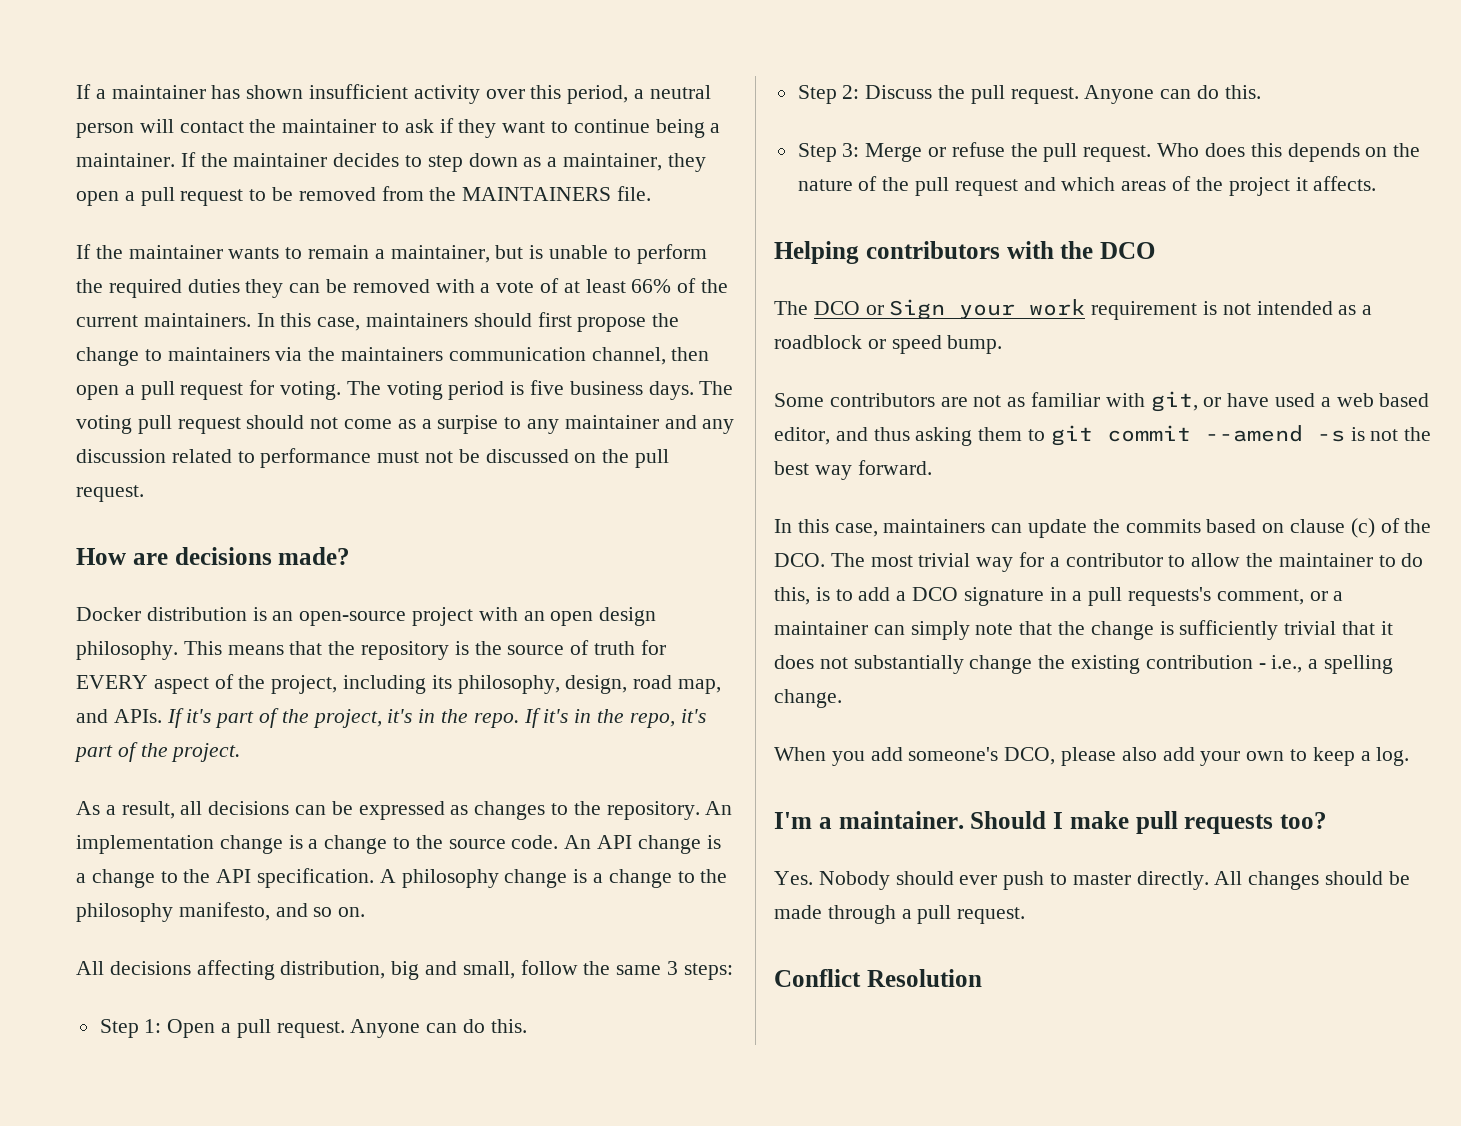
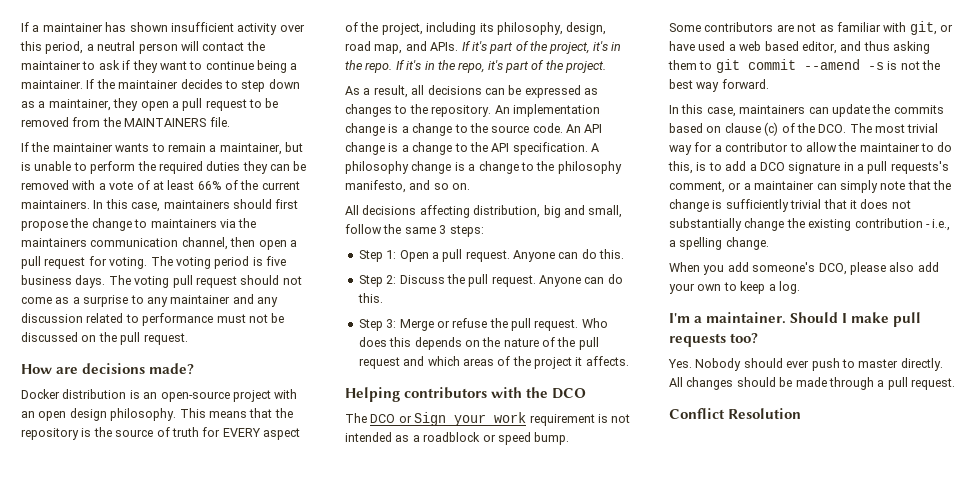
[437,415,499,434] surpise -> [83,295,129,307] surprise

